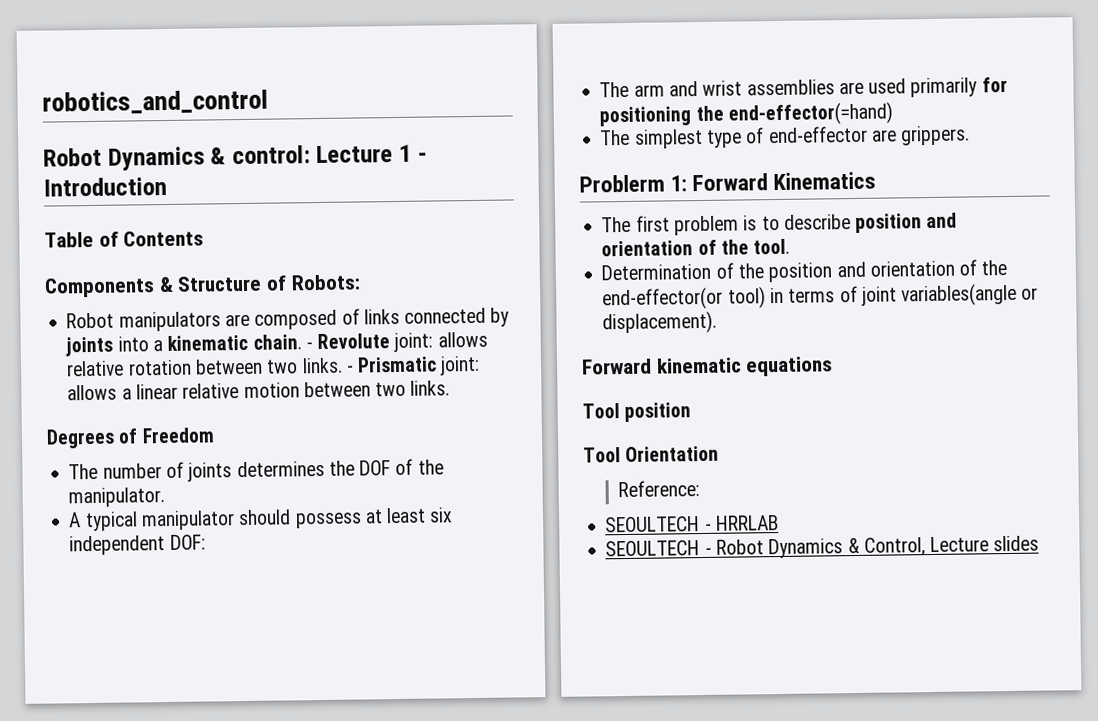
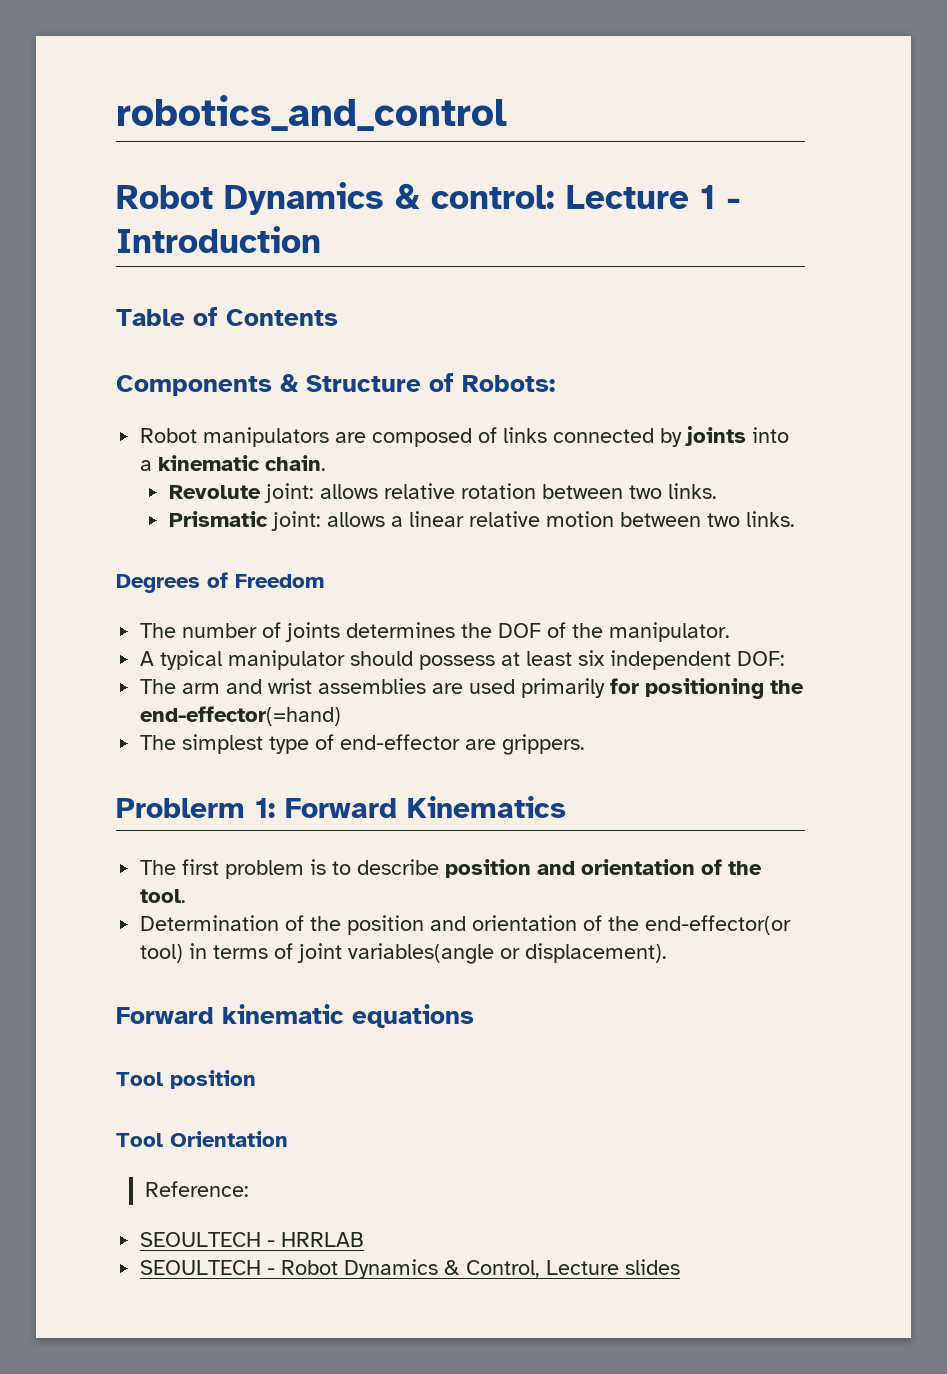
[305,342,313,350] - -> (327, 463) //
[346,365,354,373] - -> (717, 491) //

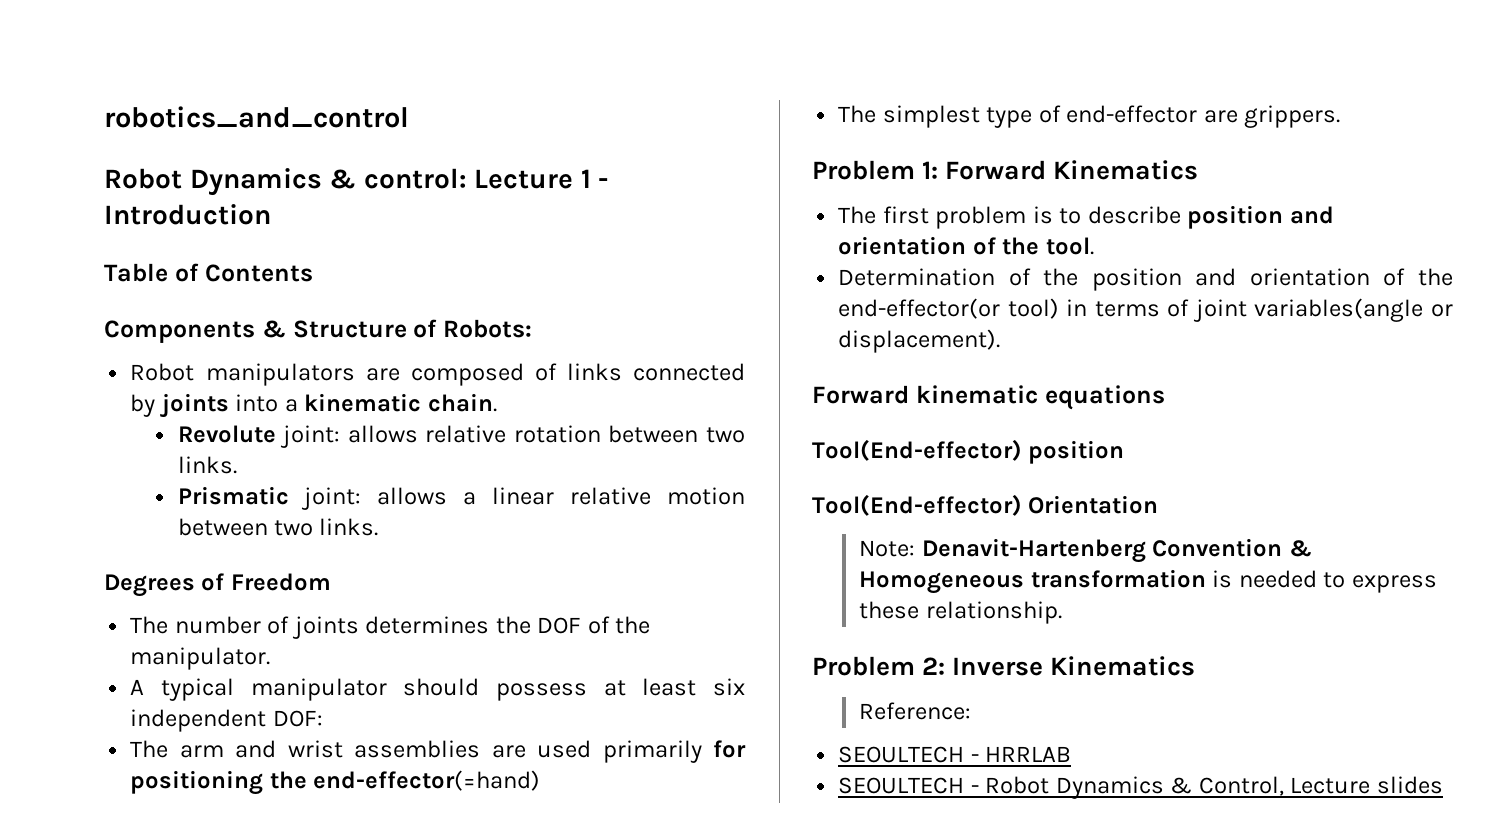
[116,798,245,818] Problerm -> [812,160,915,180] Problem
[116,1072,163,1086] Tool -> [812,439,1022,461] Tool(End-effector)
[116,1133,163,1147] Tool -> [812,494,1022,516] Tool(End-effector)
(288, 1139) none -> [859,538,1312,563] [859,569,1437,594] [859,601,1062,624] [812,656,1196,676] // Note: Denavit-Hartenberg Convention & Homogeneous transformation is needed to express these relationship. // Problem 2: Inverse Kinematics

